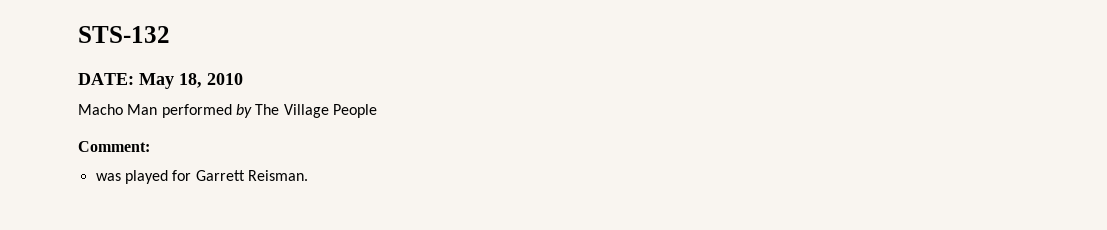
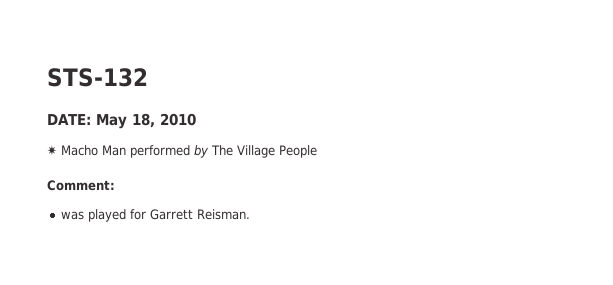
(243, 79) none -> [47,145,57,156] ✷

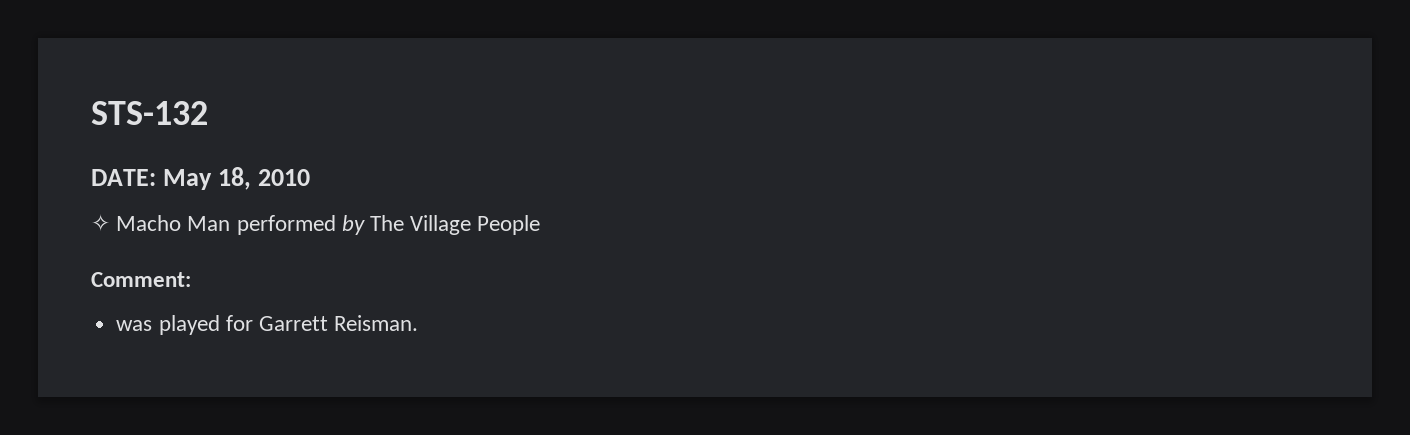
[47,145,57,156] ✷ -> [91,213,110,232] ✧

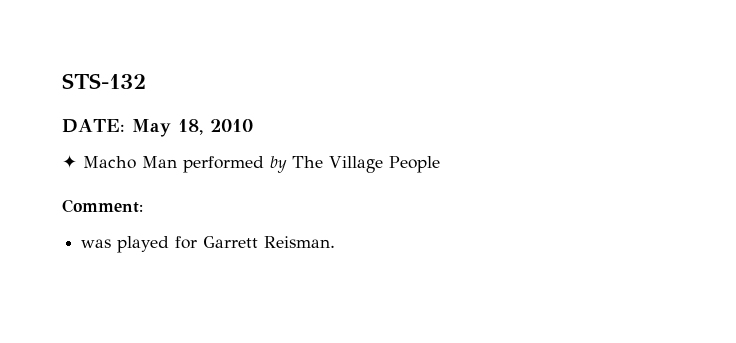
[91,213,110,232] ✧ -> [62,154,77,169] ✦

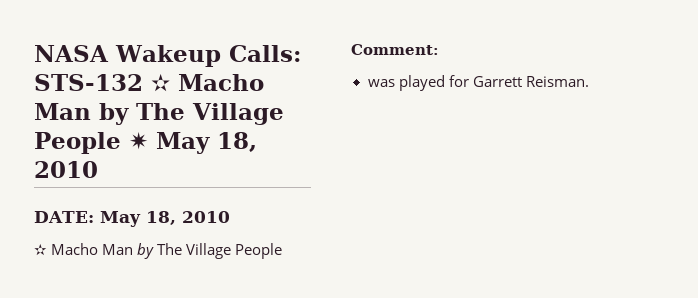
[62,73,146,89] STS-132 -> [34,45,301,67] [34,73,265,92] [34,103,284,125] [34,131,257,154] [34,161,98,178] NASA Wakeup Calls: STS-132 ✫ Macho Man by The Village People ✷ May 18, 2010
[62,154,264,173] ✦ Macho Man performed -> [34,243,134,256] ✫ Macho Man

